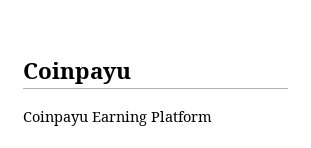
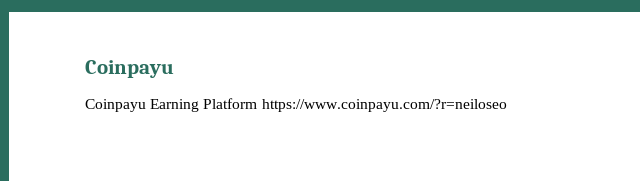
(212, 116) none -> [261,99,507,112] https://www.coinpayu.com/?r=neiloseo

